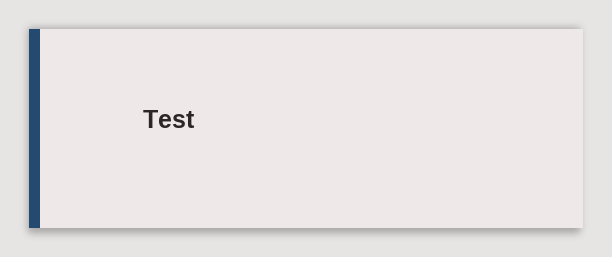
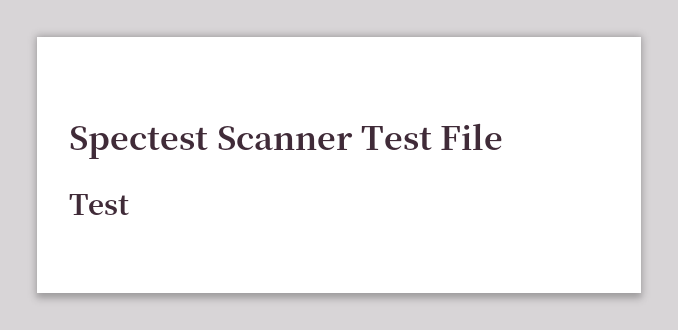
(143, 119) none -> [69,123,504,159] Spectest Scanner Test File //

